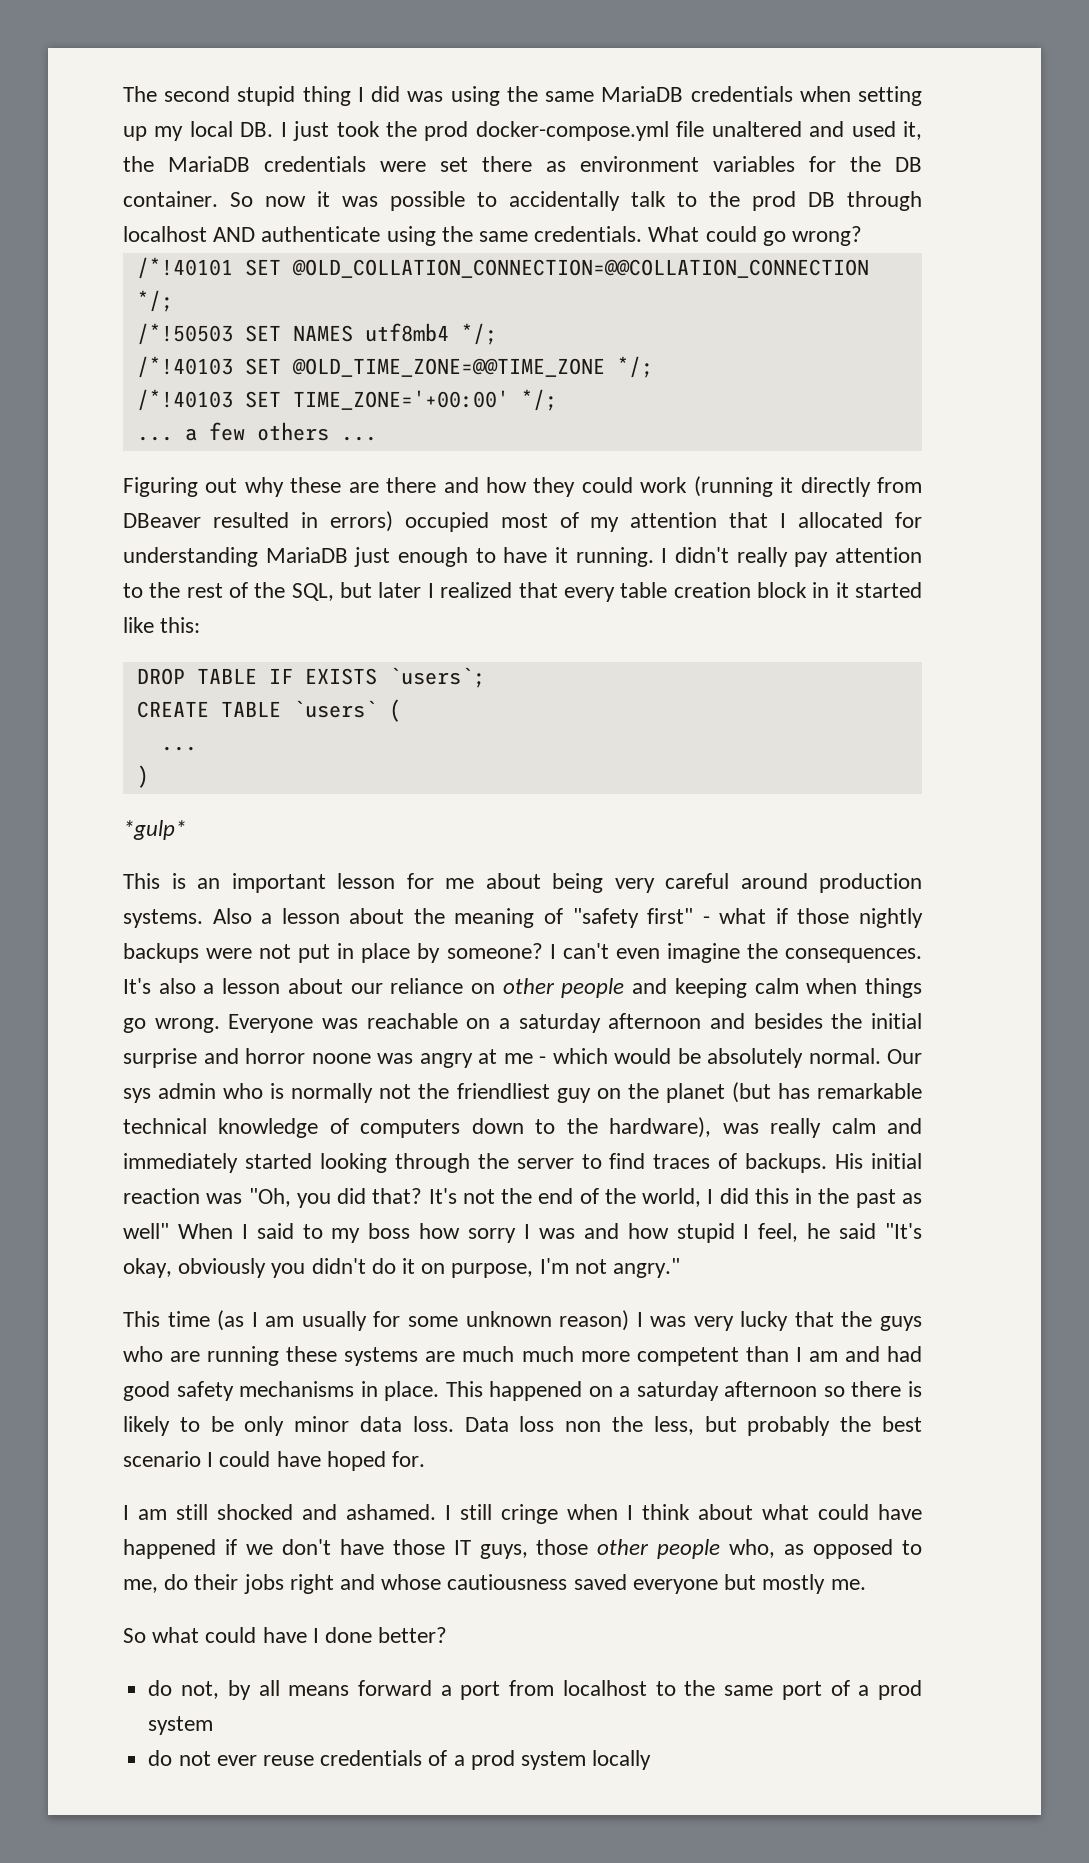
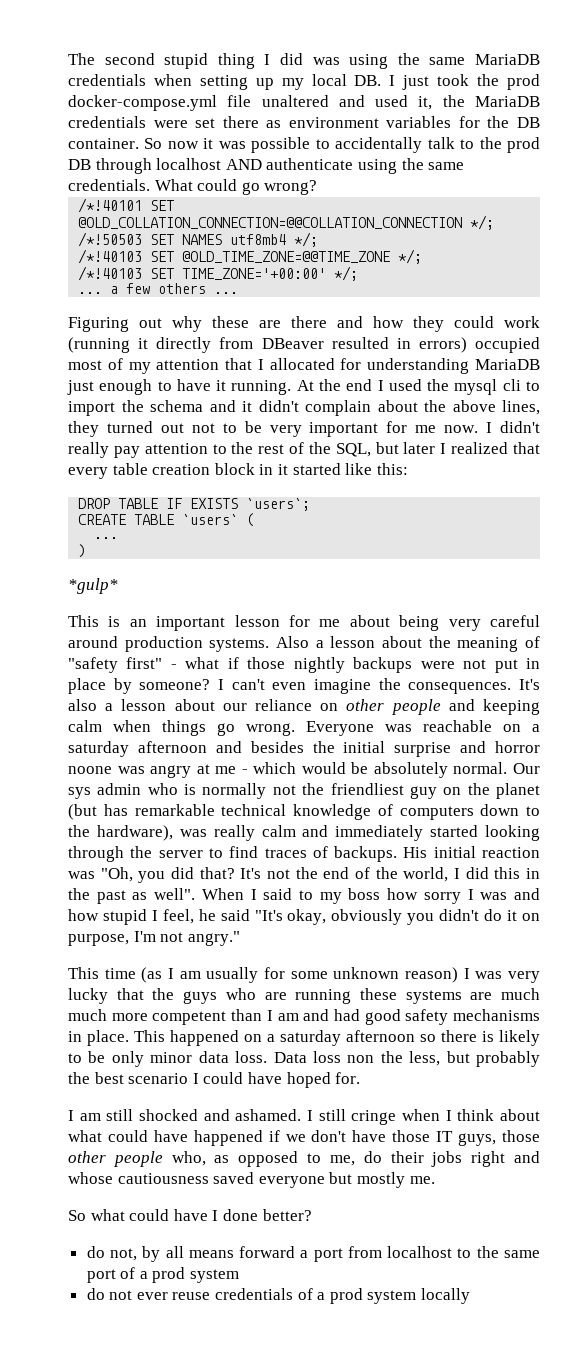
(654, 557) none -> [296,379,540,395] [68,400,540,416] [68,421,479,437] At the end I used the mysql cli to import the schema and it didn't complain about the above lines, they turned out not to be very important for me now.
[123,1223,169,1239] well" -> [154,888,196,900] well".

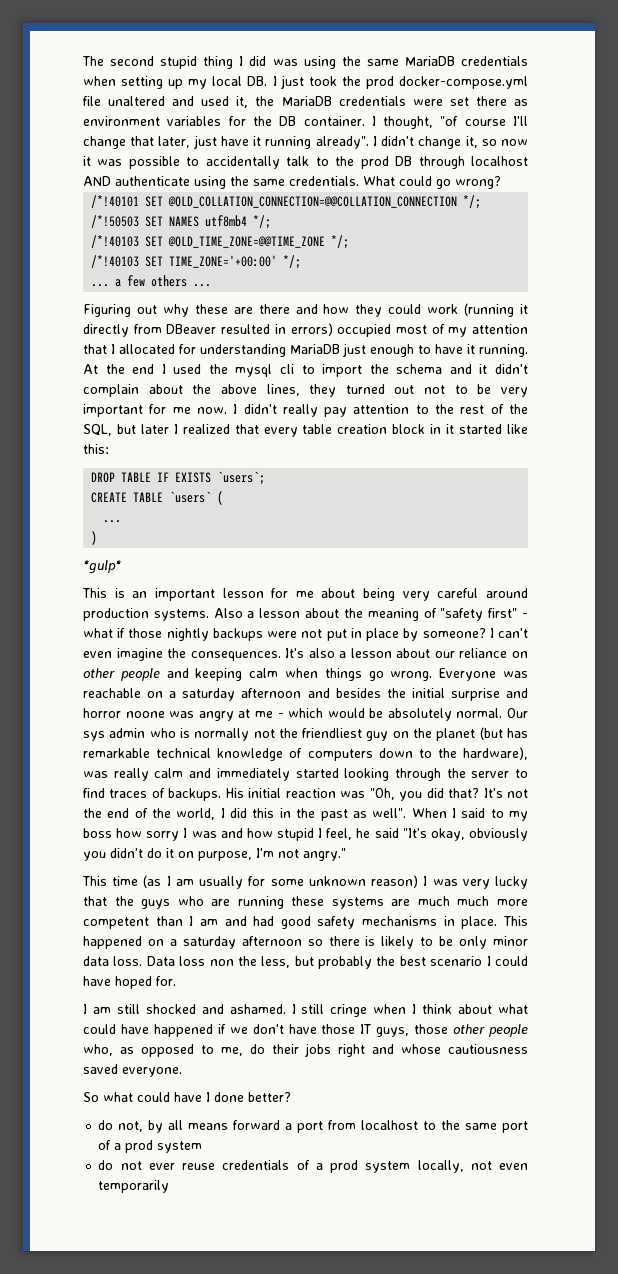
[144,138,163,149] So -> [371,116,529,129] [83,135,497,149] I thought, "of course I'll change that later, just have it running already". I didn't change it, so
[258,1172,435,1188] everyone but mostly me. -> [122,1067,182,1077] everyone.
[421,1288,471,1304] locally -> [417,1160,529,1173] [98,1180,170,1193] locally, not even temporarily

